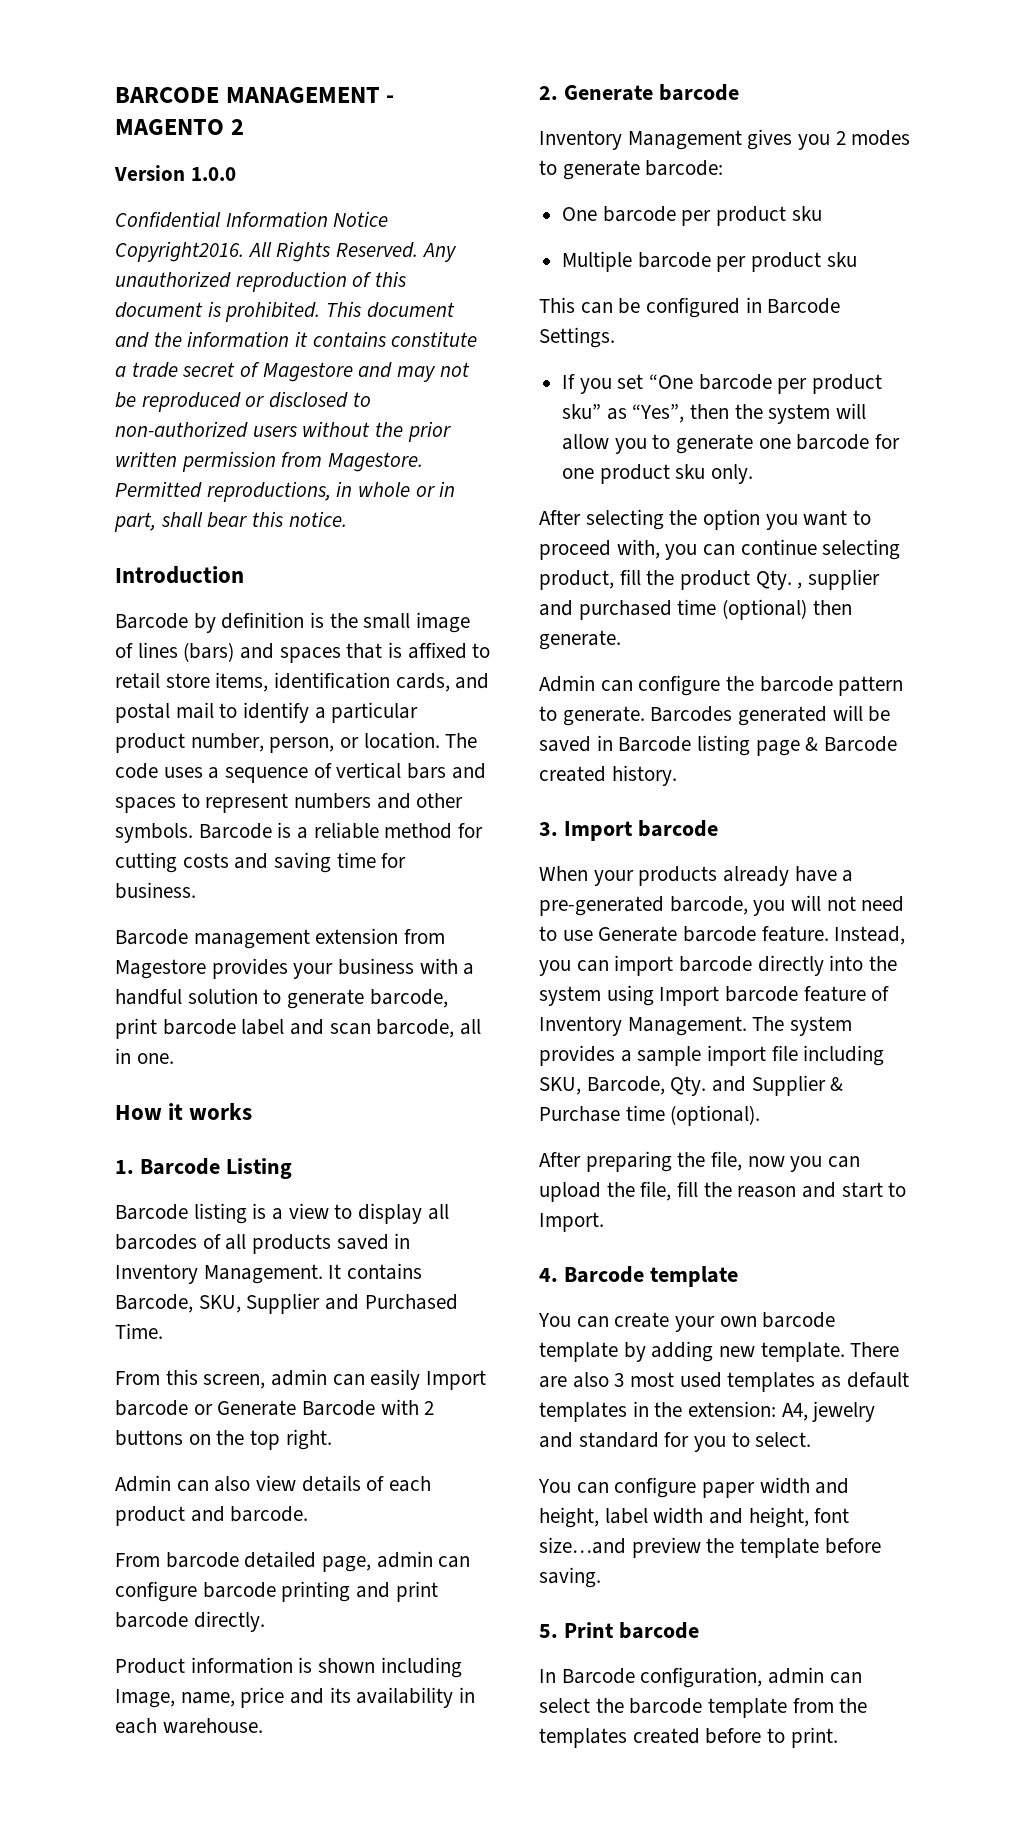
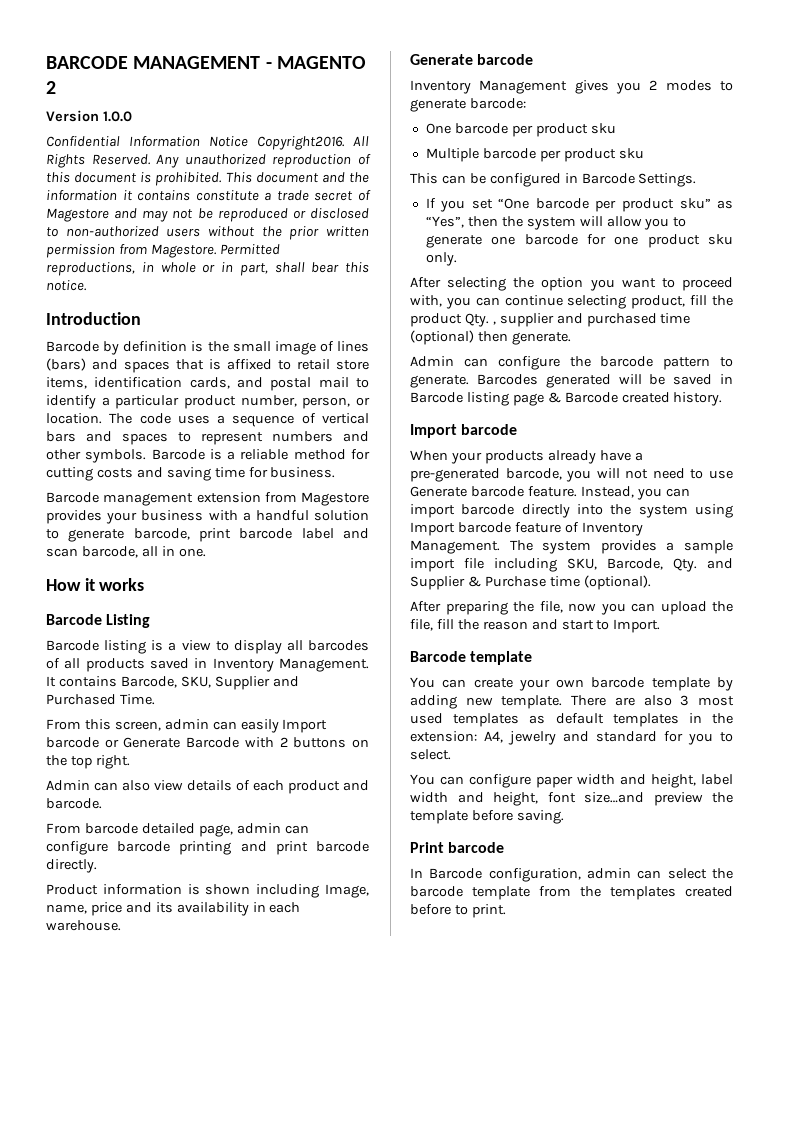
[115,1160,134,1174] 1. -> (145, 584) none
[539,86,558,100] 2. -> (121, 925) none
[539,822,558,836] 3. -> (723, 399) none
[539,1268,558,1282] 4. -> (661, 626) none
[539,1624,558,1638] 5. -> (564, 817) none

